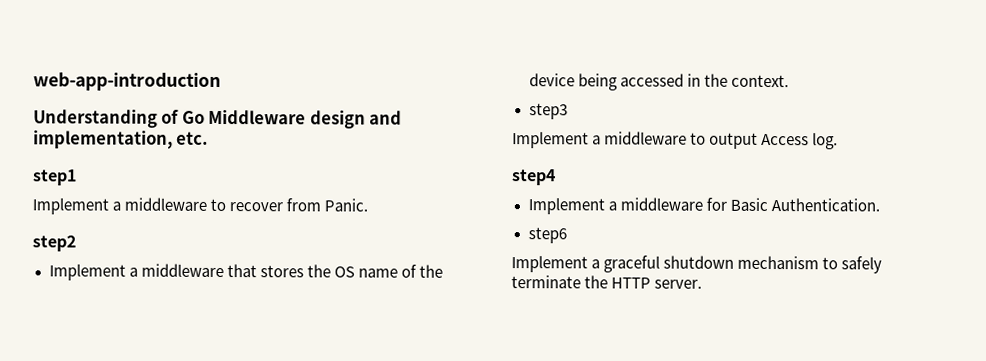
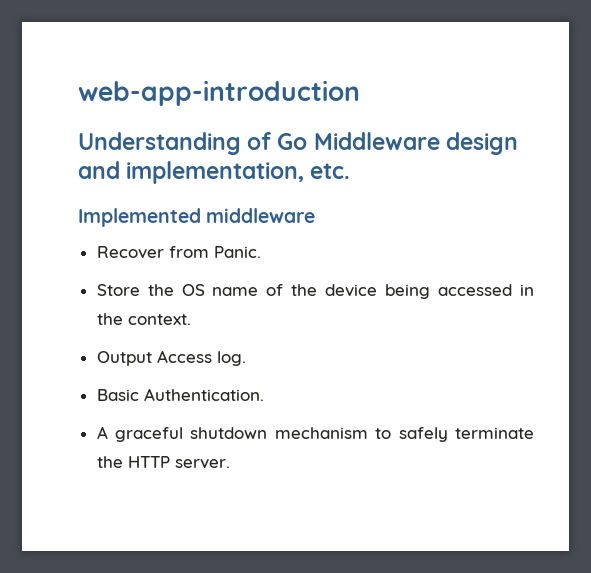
[32,169,77,186] [32,197,369,215] [32,235,76,252] [48,263,304,281] step1 // Implement a middleware to recover from Panic. // step2 // Implement a middleware that stores -> [78,208,316,227] [96,246,261,259] [96,284,140,296] Implemented middleware // Recover from Panic. // Store
[528,103,568,120] [512,131,839,150] [511,169,556,186] [527,197,727,215] step3 // Implement a middleware to output Access log. // step4 // Implement a middleware for -> [96,350,246,366] Output Access log. //
[527,227,567,244] [511,255,601,273] step6 // Implement a -> [96,426,108,439] A

